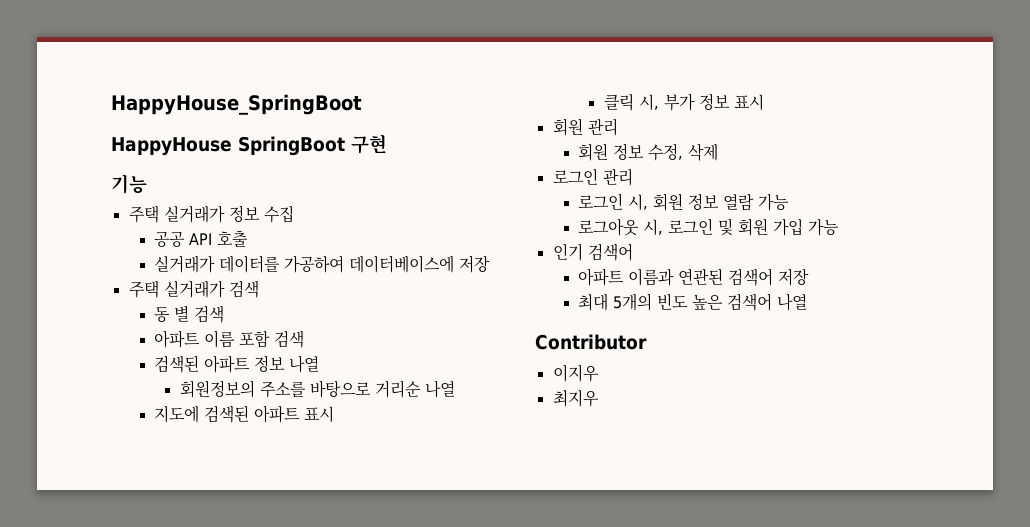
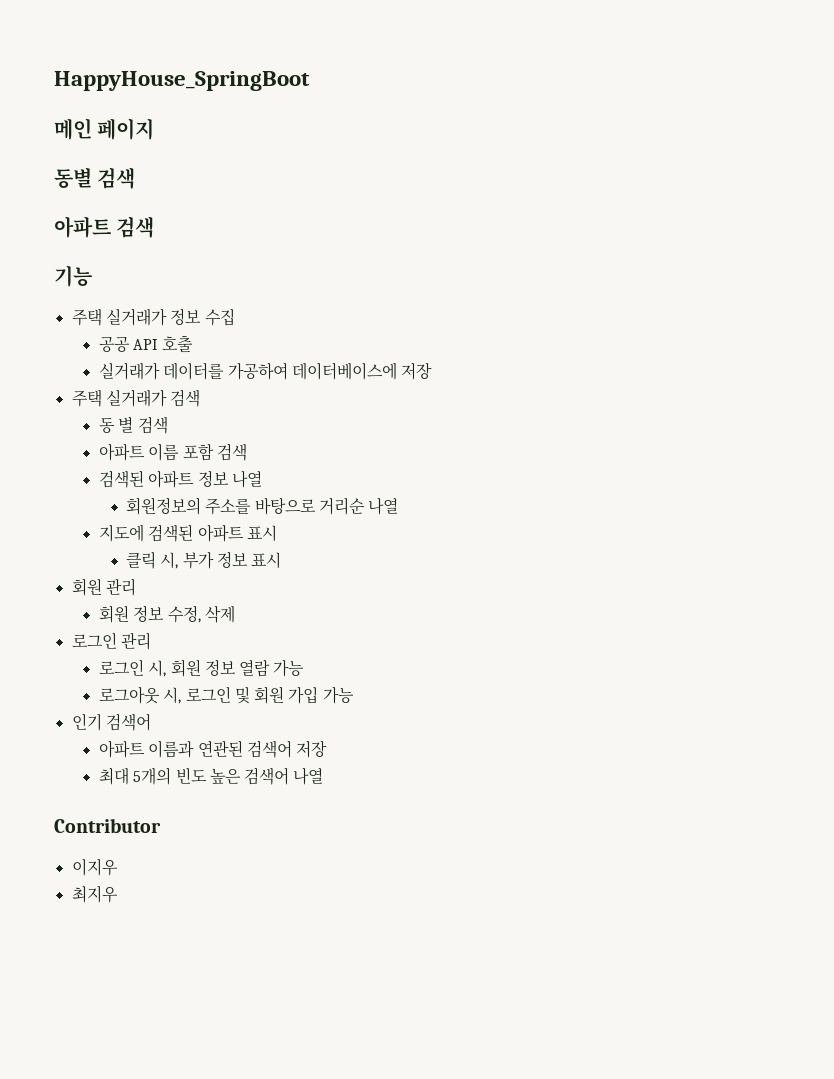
[111,134,387,156] HappyHouse SpringBoot 구현 -> [54,118,155,140] [54,167,136,189] [54,216,155,238] 메인 페이지 // 동별 검색 // 아파트 검색

